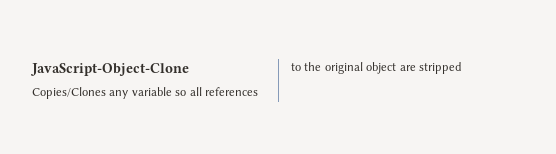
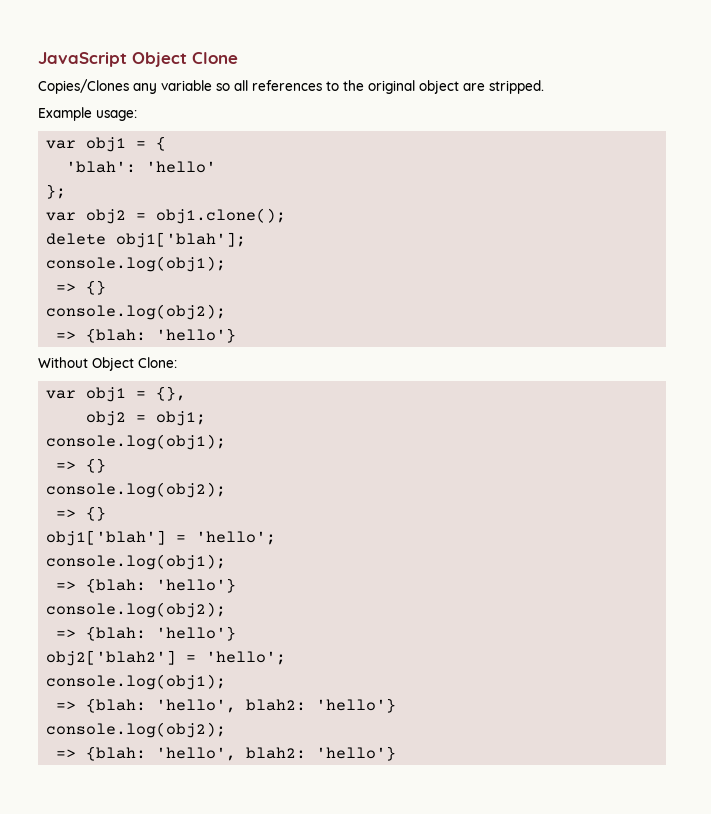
[30,63,189,76] JavaScript-Object-Clone -> [38,52,238,67] JavaScript Object Clone
[418,62,462,74] stripped -> [489,80,544,94] [38,107,137,121] [46,136,167,152] [66,161,217,173] [46,184,67,199] [46,208,287,224] [46,232,247,248] [46,256,227,272] [56,280,107,295] [46,304,227,320] [56,328,237,343] [38,357,177,371] [46,386,187,402] [86,411,207,426] [46,434,227,450] [56,458,107,473] [46,482,227,498] [56,506,107,521] [46,530,277,546] [46,554,227,570] [56,578,237,593] [46,602,227,618] [56,626,237,641] [46,650,287,666] [46,674,227,690] [56,698,397,713] [46,722,227,738] [56,746,397,761] stripped. // Example usage: // var obj1 = { // 'blah': 'hello' // }; // var obj2 = obj1.clone(); // delete obj1['blah']; // console.log(obj1); // => {} // console.log(obj2); // => {blah: 'hello'} // Without Object Clone: // var obj1 = {}, // obj2 = obj1; // console.log(obj1); // => {} // console.log(obj2); // => {} // obj1['blah'] = 'hello'; // console.log(obj1); // => {blah: 'hello'} // console.log(obj2); // => {blah: 'hello'} // obj2['blah2'] = 'hello'; // console.log(obj1); // => {blah: 'hello', blah2: 'hello'} // console.log(obj2); // => {blah: 'hello', blah2: 'hello'}

